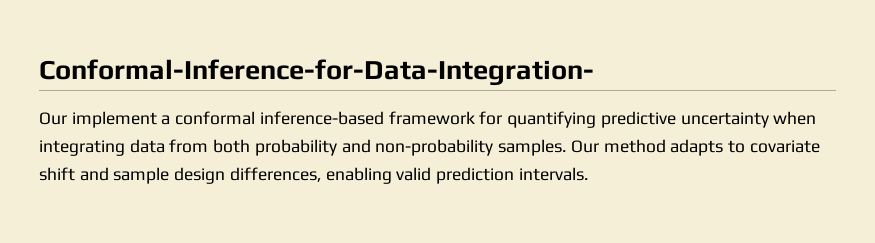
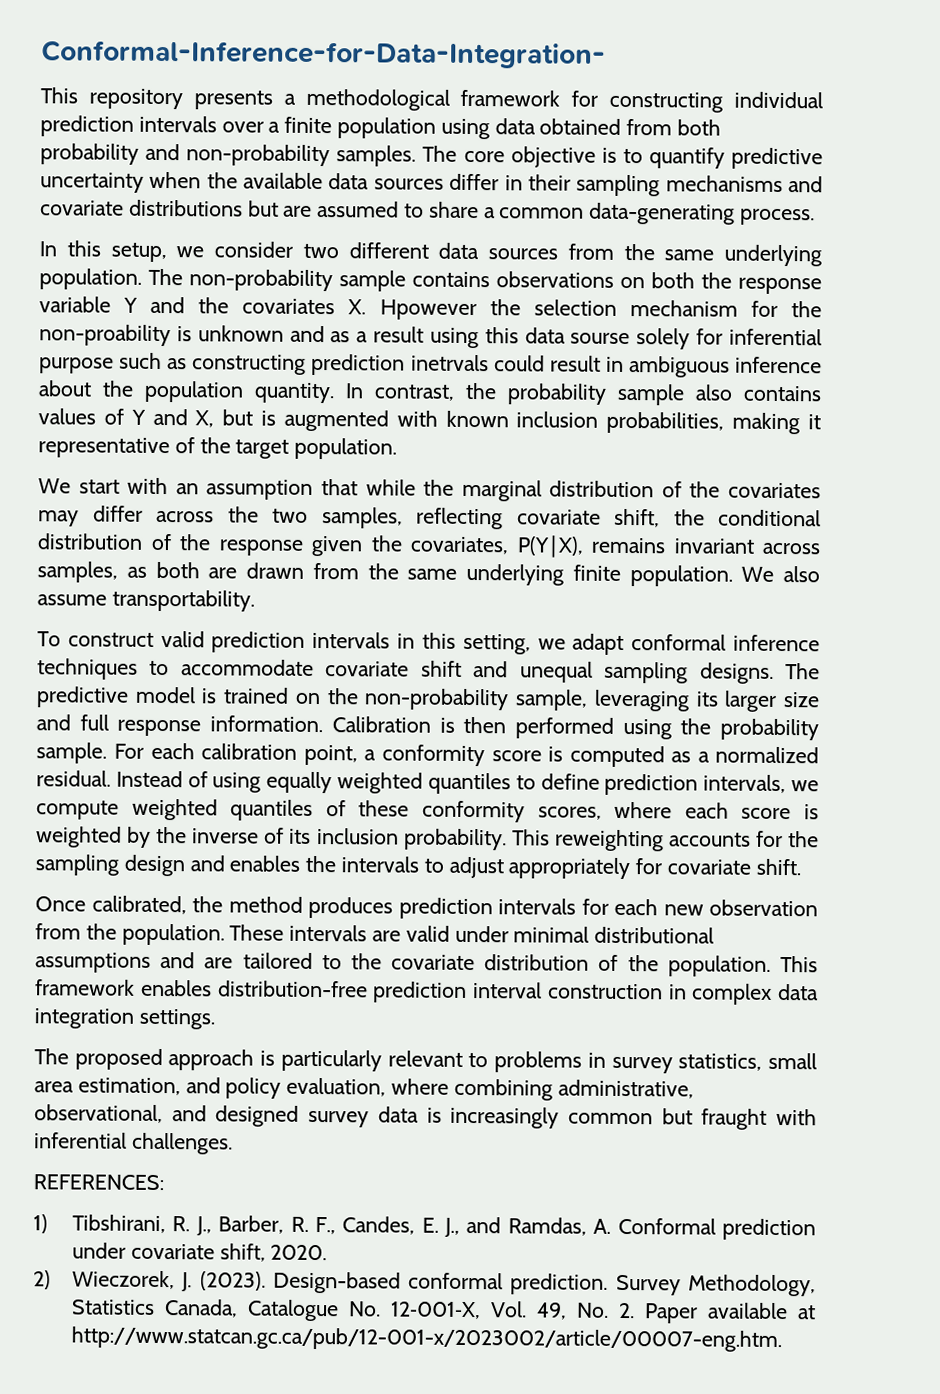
[39,111,817,128] [39,139,165,156] Our implement a conformal inference-based framework for quantifying predictive uncertainty when integrating data -> [40,87,823,113] [40,115,622,140] This repository presents a methodological framework for constructing individual prediction intervals over a finite population using data obtained
[570,139,820,156] [39,167,588,184] Our method adapts to covariate shift and sample design differences, enabling valid prediction intervals. -> [422,145,824,170] [40,171,824,197] [40,199,816,226] [39,240,822,267] [39,268,822,295] [39,296,822,321] [39,324,822,350] [39,352,822,378] [38,380,822,406] [38,408,821,435] [38,437,398,460] [38,477,821,502] [38,505,821,530] [37,533,821,558] [37,561,820,587] [37,589,255,612] [37,630,820,655] [37,658,821,684] [36,686,821,712] [36,714,819,741] [36,742,819,768] [36,770,820,796] [36,798,820,823] [36,826,819,852] [35,854,801,880] [35,895,818,920] [35,923,715,946] [35,952,818,977] [35,979,819,1005] [34,1008,215,1030] [34,1048,818,1074] [34,1077,694,1101] [34,1104,818,1130] [34,1132,233,1155] [33,1174,164,1191] [33,1214,816,1241] [72,1242,328,1262] [33,1270,817,1297] [72,1299,816,1324] [71,1326,783,1353] The core objective is to quantify predictive uncertainty when the available data sources differ in their sampling mechanisms and covariate distributions but are assumed to share a common data-generating process. // In this setup, we consider two different data sources from the same underlying population. The non-probability sample contains observations on both the response variable Y and the covariates X. Hpowever the selection mechanism for the non-proability is unknown and as a result using this data sourse solely for inferential purpose such as constructing prediction inetrvals could result in ambiguous inference about the population quantity. In contrast, the probability sample also contains values of Y and X, but is augmented with known inclusion probabilities, making it representative of the target population. // We start with an assumption that while the marginal distribution of the covariates may differ across the two samples, reflecting covariate shift, the conditional distribution of the response given the covariates, P(Y∣X), remains invariant across samples, as both are drawn from the same underlying finite population. We also assume transportability. // To construct valid prediction intervals in this setting, we adapt conformal inference techniques to accommodate covariate shift and unequal sampling designs. The predictive model is trained on the non-probability sample, leveraging its larger size and full response information. Calibration is then performed using the probability sample. For each calibration point, a conformity score is computed as a normalized residual. Instead of using equally weighted quantiles to define prediction intervals, we compute weighted quantiles of these conformity scores, where each score is weighted by the inverse of its inclusion probability. This reweighting accounts for the sampling design and enables the intervals to adjust appropriately for covariate shift. // Once calibrated, the method produces prediction intervals for each new observation from the population. These intervals are valid under minimal distributional assumptions and are tailored to the covariate distribution of the population. This framework enables distribution-free prediction interval construction in complex data integration settings. // The proposed approach is particularly relevant to problems in survey statistics, small area estimation, and policy evaluation, where combining administrative, observational, and designed survey data is increasingly common but fraught with inferential challenges. // REFERENCES: // 1) Tibshirani, R. J., Barber, R. F., Candes, E. J., and Ramdas, A. Conformal prediction under covariate shift, 2020. // 2) Wieczorek, J. (2023). Design-based conformal prediction. Survey Methodology, Statistics Canada, Catalogue No. 12‑001‑X, Vol. 49, No. 2. Paper available at http://www.statcan.gc.ca/pub/12-001-x/2023002/article/00007-eng.htm.

